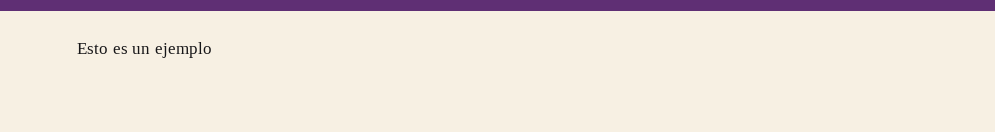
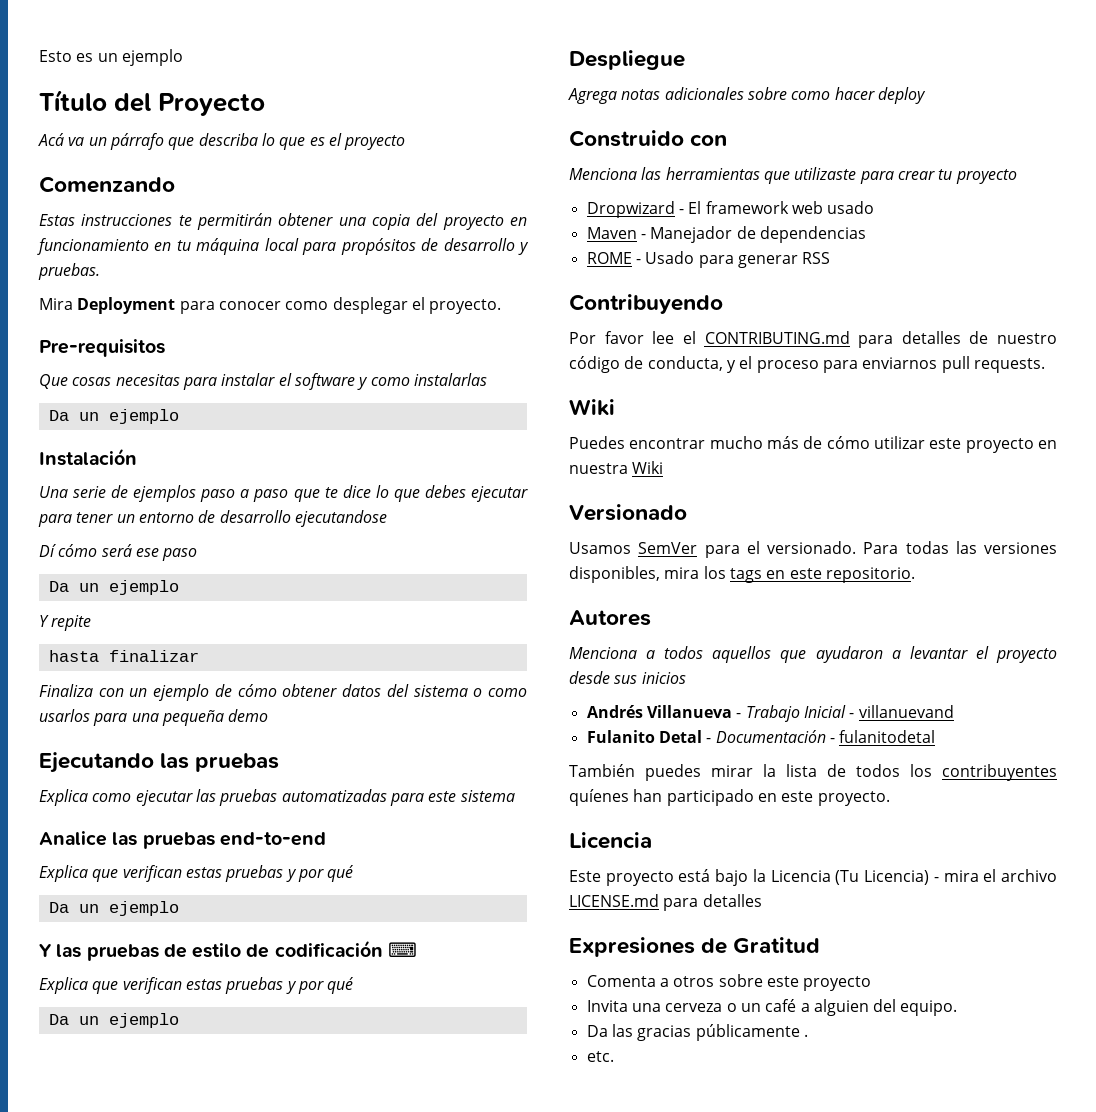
(212, 50) none -> [39,89,266,116] [38,133,406,150] [39,176,175,193] [39,213,527,230] [37,238,530,255] [38,263,100,280] [39,297,502,314] [39,339,165,357] [39,373,487,390] [48,409,179,424] [39,448,137,466] [39,485,528,502] [38,510,387,527] [39,544,198,561] [48,580,179,595] [39,615,92,631] [48,650,199,662] [39,684,528,701] [39,709,269,726] [39,752,280,773] [39,789,515,806] [39,831,326,849] [39,865,354,882] [48,901,179,916] [39,940,417,961] [39,977,354,994] [48,1013,179,1028] [569,50,685,70] [568,87,926,104] [569,130,728,147] [569,167,1017,184] [586,201,875,218] [586,226,866,243] [586,251,831,268] [569,294,723,314] [569,331,1057,348] [569,356,1045,373] [569,399,615,416] [569,436,1057,453] [569,461,664,474] [569,504,687,521] [569,541,1057,558] [569,566,915,583] [569,610,651,626] [569,646,1057,663] [569,671,686,684] [586,705,954,722] [586,730,936,743] [569,764,1057,781] [569,789,890,806] [569,832,652,849] [569,869,1057,886] [569,894,762,911] [569,937,821,957] [586,974,872,991] [586,999,958,1016] [586,1024,808,1041] [586,1051,614,1062] // Título del Proyecto // Acá va un párrafo que describa lo que es el proyecto // Comenzando // Estas instrucciones te permitirán obtener una copia del proyecto en funcionamiento en tu máquina local para propósitos de desarrollo y pruebas. // Mira Deployment para conocer como desplegar el proyecto. // Pre-requisitos // Que cosas necesitas para instalar el software y como instalarlas // Da un ejemplo // Instalación // Una serie de ejemplos paso a paso que te dice lo que debes ejecutar para tener un entorno de desarrollo ejecutandose // Dí cómo será ese paso // Da un ejemplo // Y repite // hasta finalizar // Finaliza con un ejemplo de cómo obtener datos del sistema o como usarlos para una pequeña demo // Ejecutando las pruebas // Explica como ejecutar las pruebas automatizadas para este sistema // Analice las pruebas end-to-end // Explica que verifican estas pruebas y por qué // Da un ejemplo // Y las pruebas de estilo de codificación ⌨ // Explica que verifican estas pruebas y por qué // Da un ejemplo // Despliegue // Agrega notas adicionales sobre como hacer deploy // Construido con // Menciona las herramientas que utilizaste para crear tu proyecto // Dropwizard - El framework web usado // Maven - Manejador de dependencias // ROME - Usado para generar RSS // Contribuyendo // Por favor lee el CONTRIBUTING.md para detalles de nuestro código de conducta, y el proceso para enviarnos pull requests. // Wiki // Puedes encontrar mucho más de cómo utilizar este proyecto en nuestra Wiki // Versionado // Usamos SemVer para el versionado. Para todas las versiones disponibles, mira los tags en este repositorio. // Autores // Menciona a todos aquellos que ayudaron a levantar el proyecto desde sus inicios // Andrés Villanueva - Trabajo Inicial - villanuevand // Fulanito Detal - Documentación - fulanitodetal // También puedes mirar la lista de todos los contribuyentes quíenes han participado en este proyecto. // Licencia // Este proyecto está bajo la Licencia (Tu Licencia) - mira el archivo LICENSE.md para detalles // Expresiones de Gratitud // Comenta a otros sobre este proyecto // Invita una cerveza o un café a alguien del equipo. // Da las gracias públicamente . // etc.

